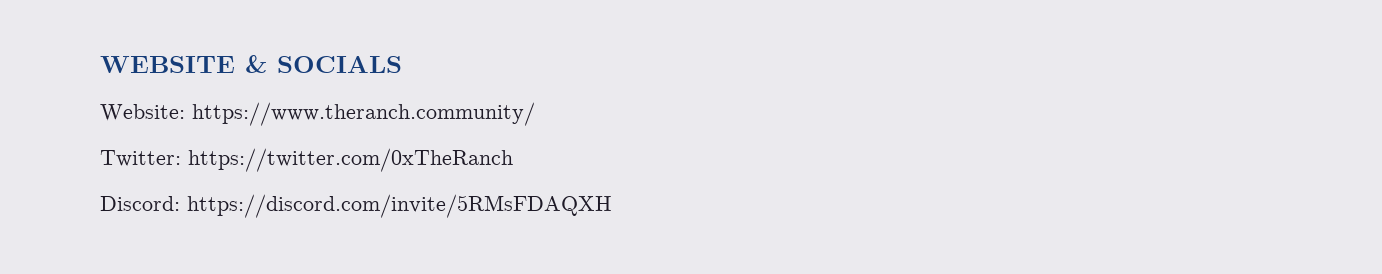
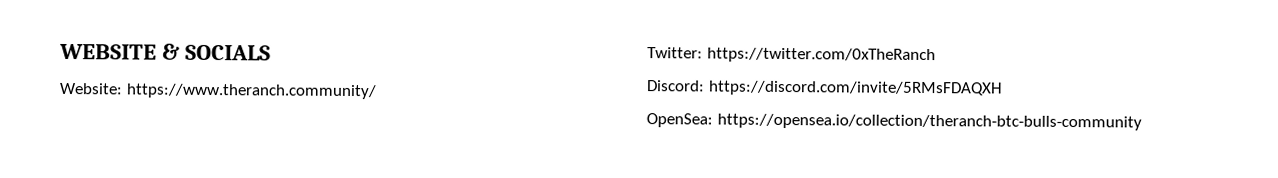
(612, 206) none -> [646,113,1142,131] // OpenSea: https://opensea.io/collection/theranch-btc-bulls-community

